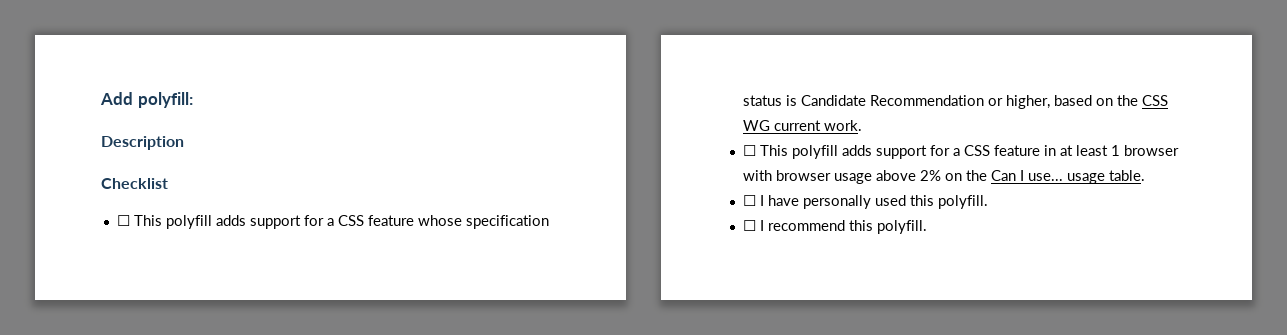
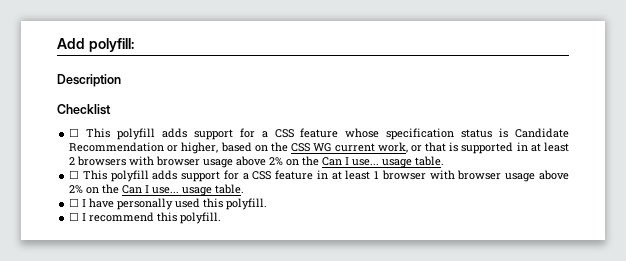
[823,120,862,131] work. -> [377,142,569,154] [69,156,445,168] work, or that is supported in at least 2 browsers with browser usage above 2% on the Can I use... usage table.

